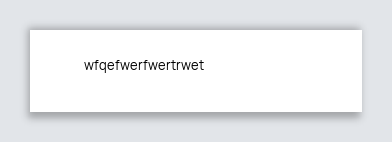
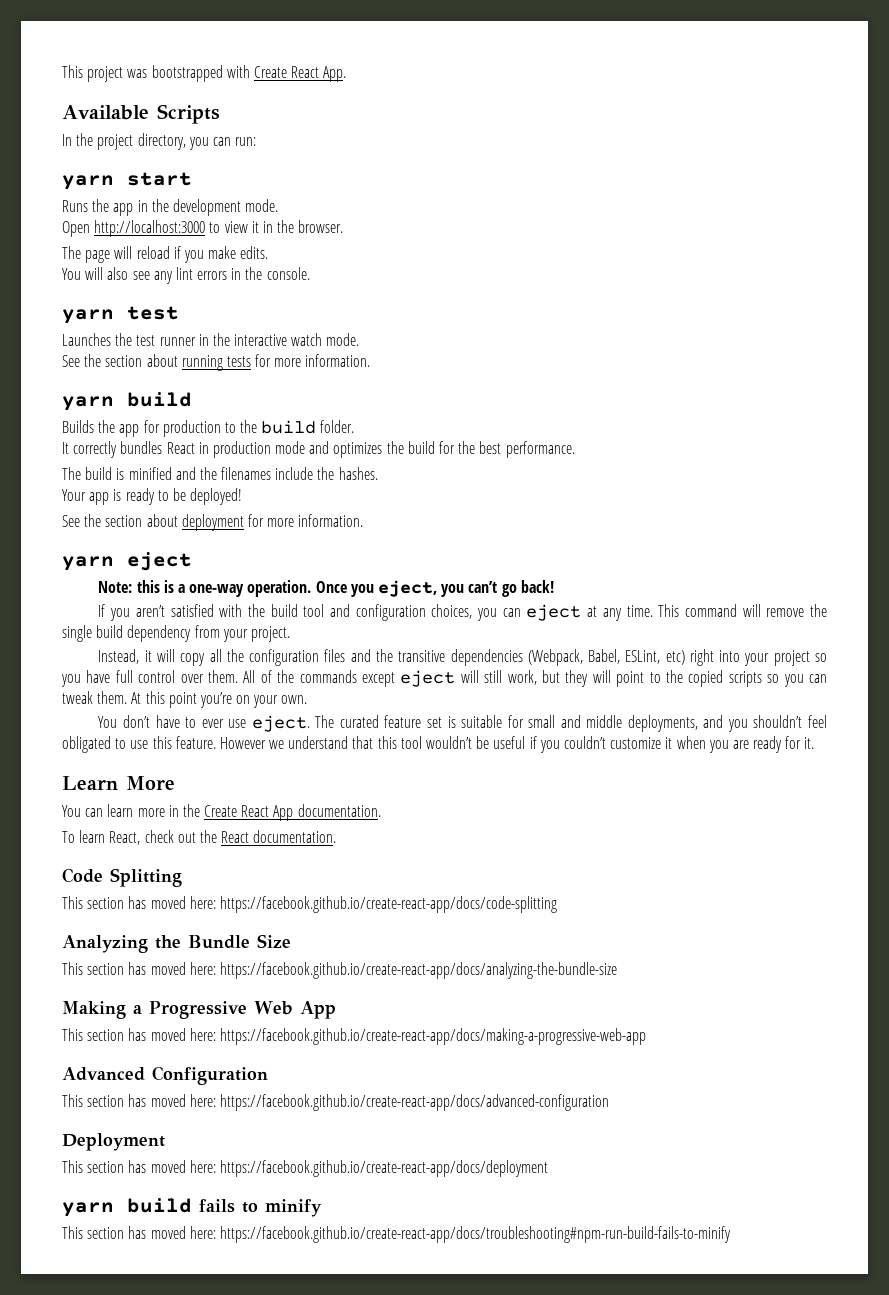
[84,60,204,73] wfqefwerfwertrwet -> [62,65,347,82] [62,104,220,124] [62,133,257,150] [62,172,192,190] [62,199,279,216] [62,220,344,237] [62,246,269,263] [62,267,310,284] [62,306,179,324] [62,333,360,346] [62,354,371,371] [62,392,192,411] [62,420,355,437] [62,441,575,458] [62,467,378,480] [62,488,243,505] [62,514,364,531] [62,552,192,571] [98,580,554,597] [98,604,827,621] [62,625,290,642] [98,649,828,666] [61,670,827,687] [62,691,308,708] [98,715,827,732] [62,736,815,753] [62,776,175,790] [62,804,381,821] [62,830,337,845] [62,868,182,887] [62,896,557,913] [62,934,291,953] [62,962,617,979] [62,1001,336,1019] [62,1028,646,1045] [62,1066,268,1085] [62,1094,609,1111] [62,1133,165,1151] [62,1160,548,1177] [62,1198,322,1217] [62,1226,731,1243] This project was bootstrapped with Create React App. // Available Scripts // In the project directory, you can run: // yarn start // Runs the app in the development mode. // Open http://localhost:3000 to view it in the browser. // The page will reload if you make edits. // You will also see any lint errors in the console. // yarn test // Launches the test runner in the interactive watch mode. // See the section about running tests for more information. // yarn build // Builds the app for production to the build folder. // It correctly bundles React in production mode and optimizes the build for the best performance. // The build is minified and the filenames include the hashes. // Your app is ready to be deployed! // See the section about deployment for more information. // yarn eject // Note: this is a one-way operation. Once you eject, you can’t go back! // If you aren’t satisfied with the build tool and configuration choices, you can eject at any time. This command will remove the single build dependency from your project. // Instead, it will copy all the configuration files and the transitive dependencies (Webpack, Babel, ESLint, etc) right into your project so you have full control over them. All of the commands except eject will still work, but they will point to the copied scripts so you can tweak them. At this point you’re on your own. // You don’t have to ever use eject. The curated feature set is suitable for small and middle deployments, and you shouldn’t feel obligated to use this feature. However we understand that this tool wouldn’t be useful if you couldn’t customize it when you are ready for it. // Learn More // You can learn more in the Create React App documentation. // To learn React, check out the React documentation. // Code Splitting // This section has moved here: https://facebook.github.io/create-react-app/docs/code-splitting // Analyzing the Bundle Size // This section has moved here: https://facebook.github.io/create-react-app/docs/analyzing-the-bundle-size // Making a Progressive Web App // This section has moved here: https://facebook.github.io/create-react-app/docs/making-a-progressive-web-app // Advanced Configuration // This section has moved here: https://facebook.github.io/create-react-app/docs/advanced-configuration // Deployment // This section has moved here: https://facebook.github.io/create-react-app/docs/deployment // yarn build fails to minify // This section has moved here: https://facebook.github.io/create-react-app/docs/troubleshooting#npm-run-build-fails-to-minify

